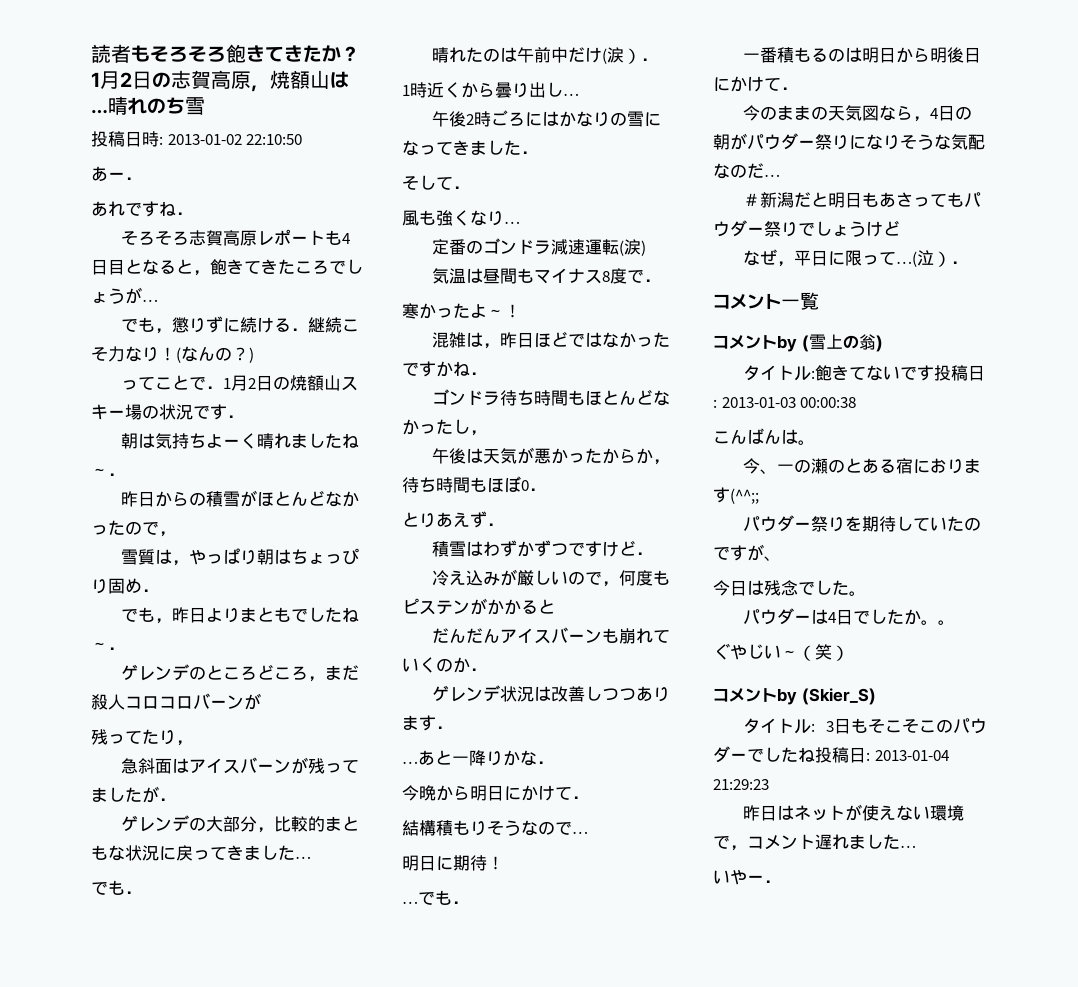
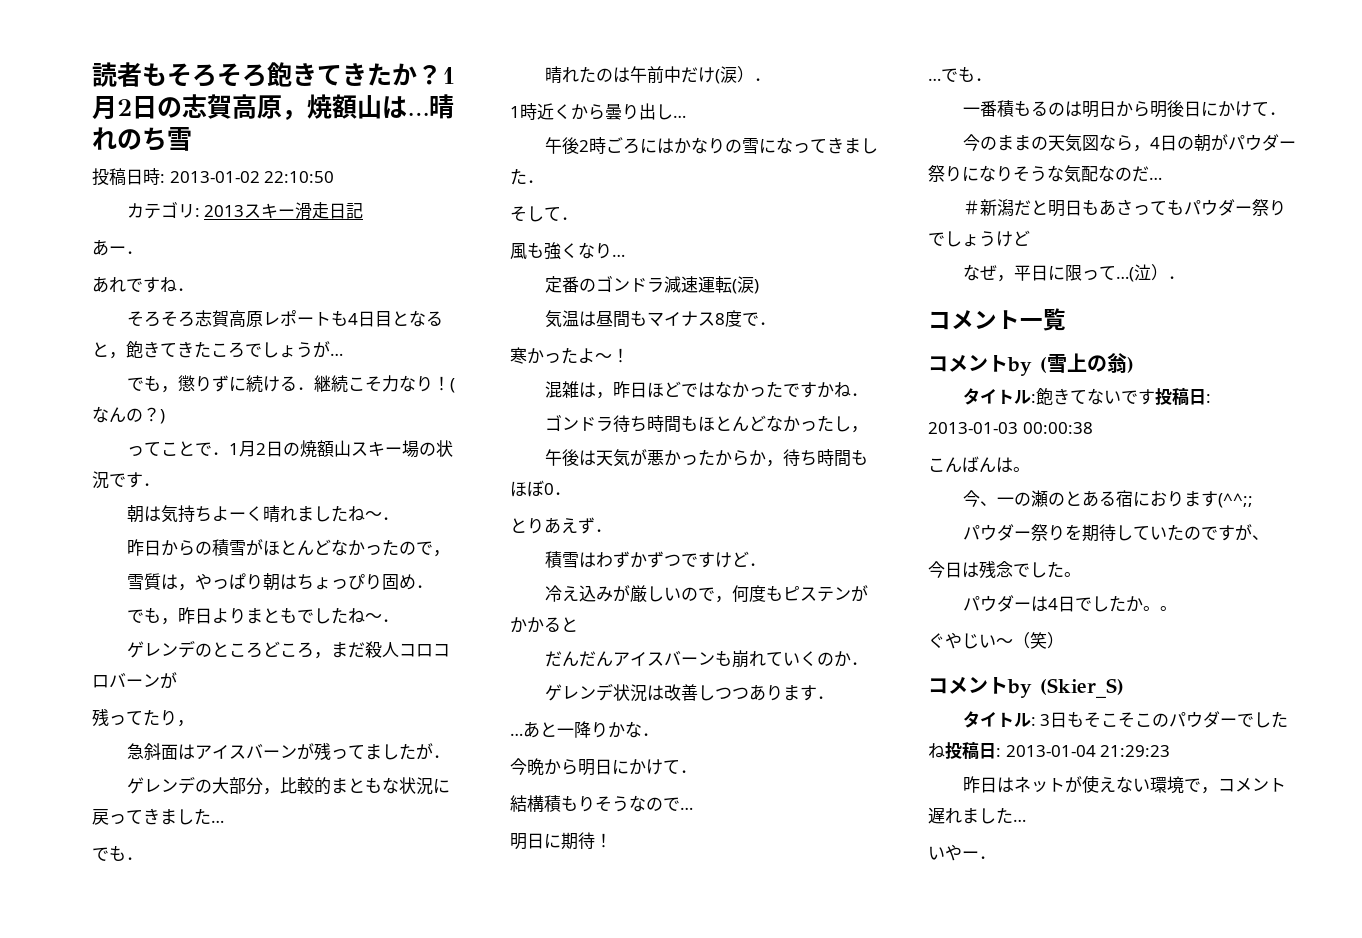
(303, 139) none -> [126,201,364,219] // カテゴリ: 2013スキー滑走日記

